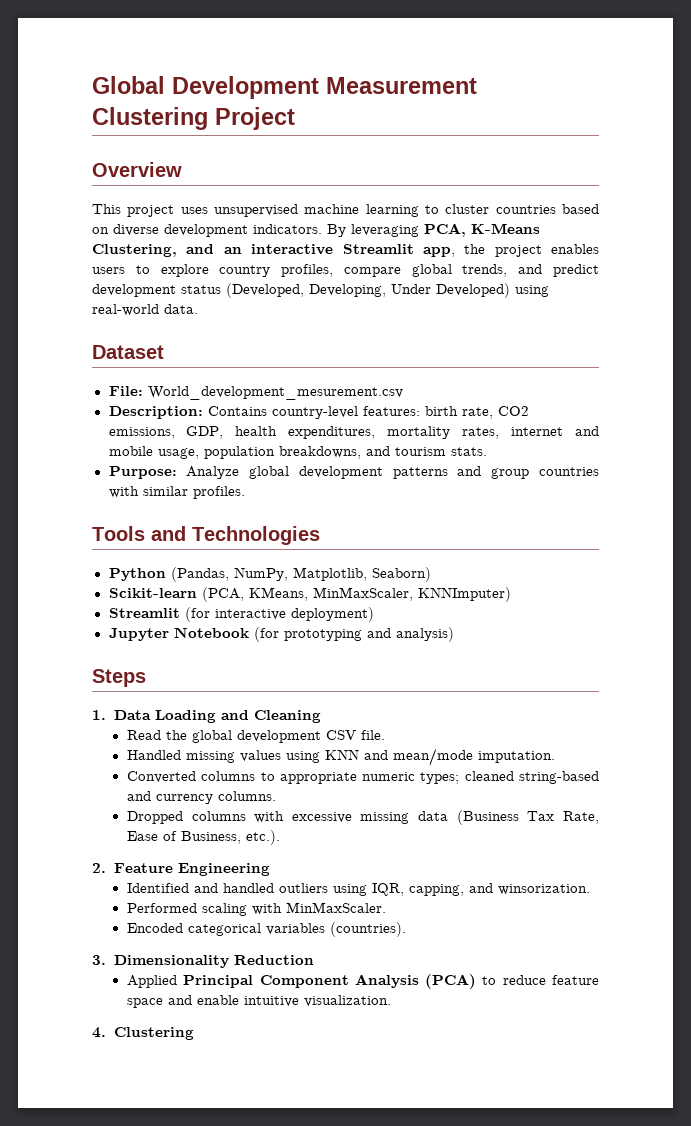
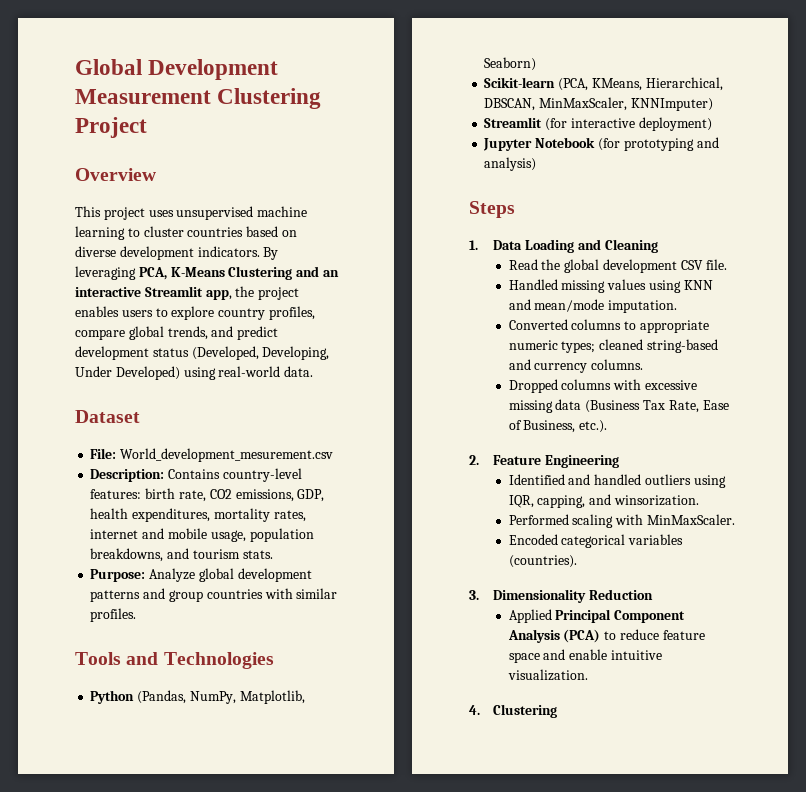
[92,244,177,257] Clustering, -> [228,266,293,280] Clustering
(308, 594) none -> [645,77,723,91] [484,98,536,111] Hierarchical, DBSCAN,

